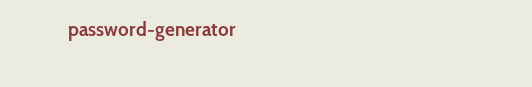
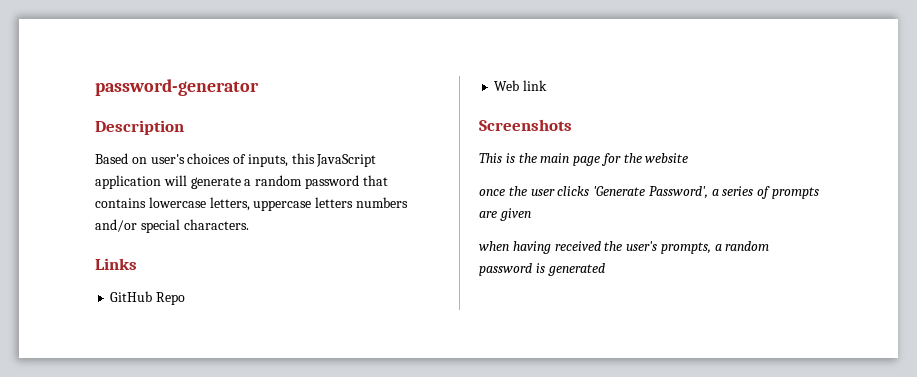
(236, 31) none -> [95,120,184,135] [95,153,377,167] [95,175,388,189] [95,197,408,211] [95,219,249,233] [95,258,137,270] [110,291,186,305] [494,80,548,91] [479,119,572,131] [479,153,689,166] [479,186,820,199] [479,208,531,221] [479,241,770,254] [479,263,605,276] // Description // Based on user's choices of inputs, this JavaScript application will generate a random password that contains lowercase letters, uppercase letters numbers and/or special characters. // Links // GitHub Repo // Web link // Screenshots // This is the main page for the website // once the user clicks 'Generate Password', a series of prompts are given // when having received the user's prompts, a random password is generated

